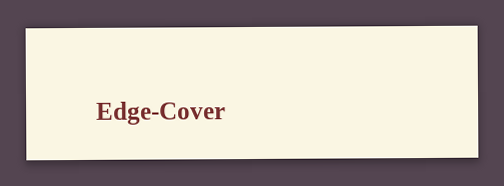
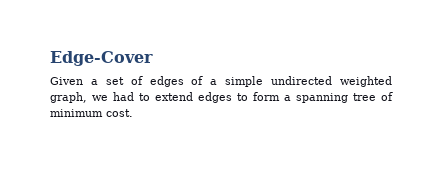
(226, 113) none -> [50,76,392,87] [50,92,393,103] [50,109,133,117] // Given a set of edges of a simple undirected weighted graph, we had to extend edges to form a spanning tree of minimum cost.

